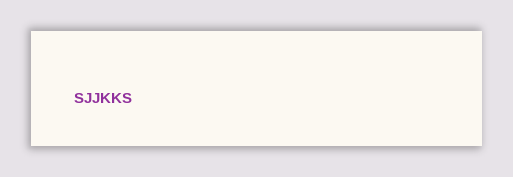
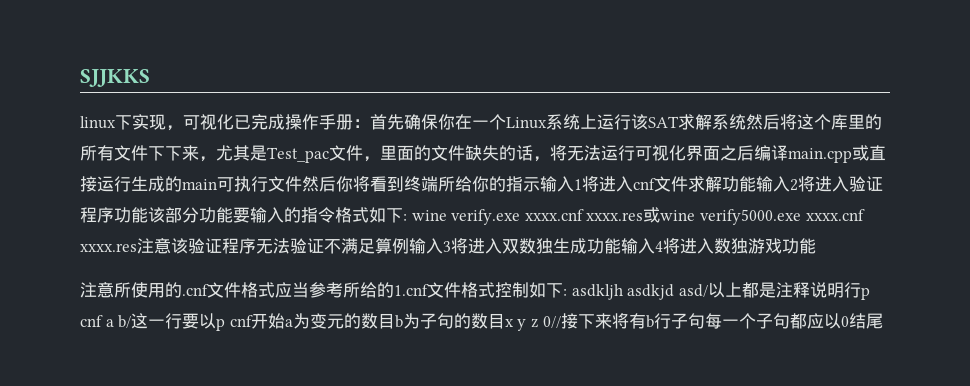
(132, 98) none -> [80,114,882,131] [80,145,886,163] [80,176,883,192] [80,207,865,225] [80,238,816,254] [80,282,870,300] [80,313,883,331] // linux下实现，可视化已完成操作手册：首先确保你在一个Linux系统上运行该SAT求解系统然后将这个库里的所有文件下下来，尤其是Test_pac文件，里面的文件缺失的话，将无法运行可视化界面之后编译main.cpp或直接运行生成的main可执行文件然后你将看到终端所给你的指示输入1将进入cnf文件求解功能输入2将进入验证程序功能该部分功能要输入的指令格式如下: wine verify.exe xxxx.cnf xxxx.res或wine verify5000.exe xxxx.cnf xxxx.res注意该验证程序无法验证不满足算例输入3将进入双数独生成功能输入4将进入数独游戏功能 // 注意所使用的.cnf文件格式应当参考所给的1.cnf文件格式控制如下: asdkljh asdkjd asd/以上都是注释说明行p cnf a b/这一行要以p cnf开始a为变元的数目b为子句的数目x y z 0//接下来将有b行子句每一个子句都应以0结尾

